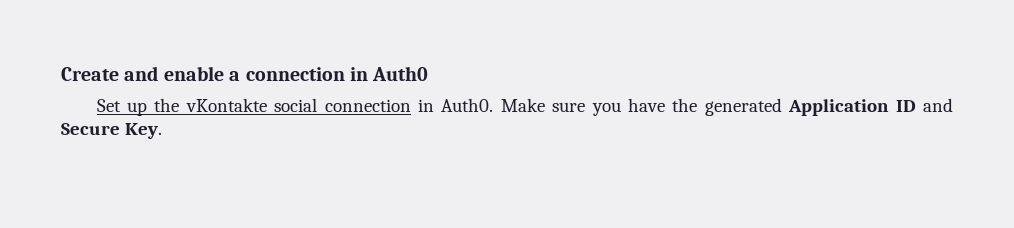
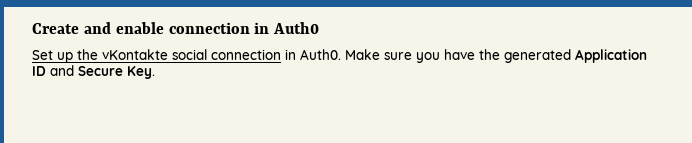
[229,71,241,81] a -> (164, 28) none

